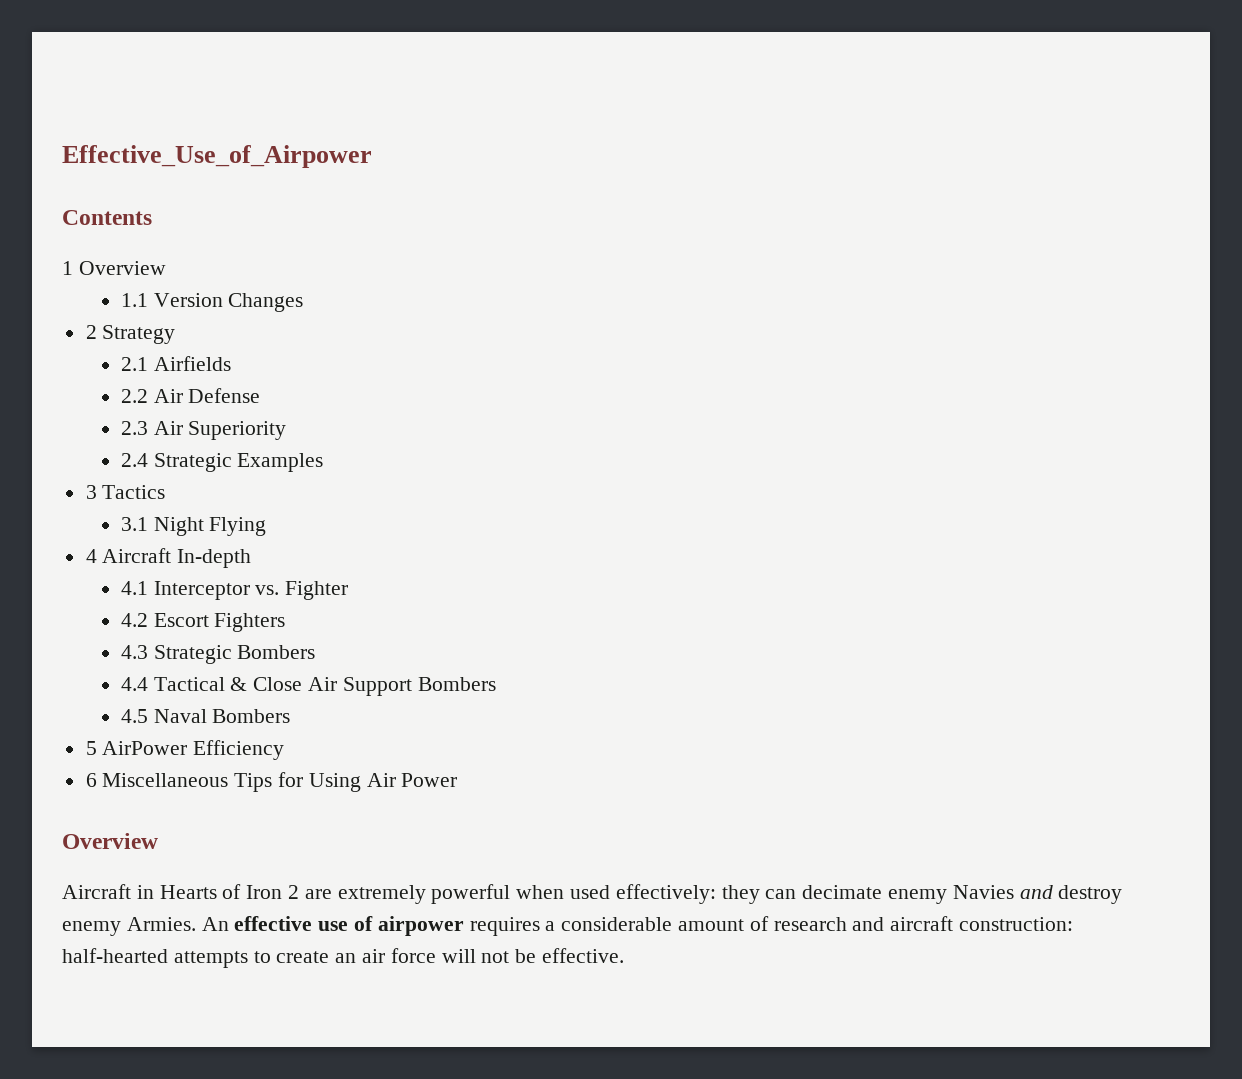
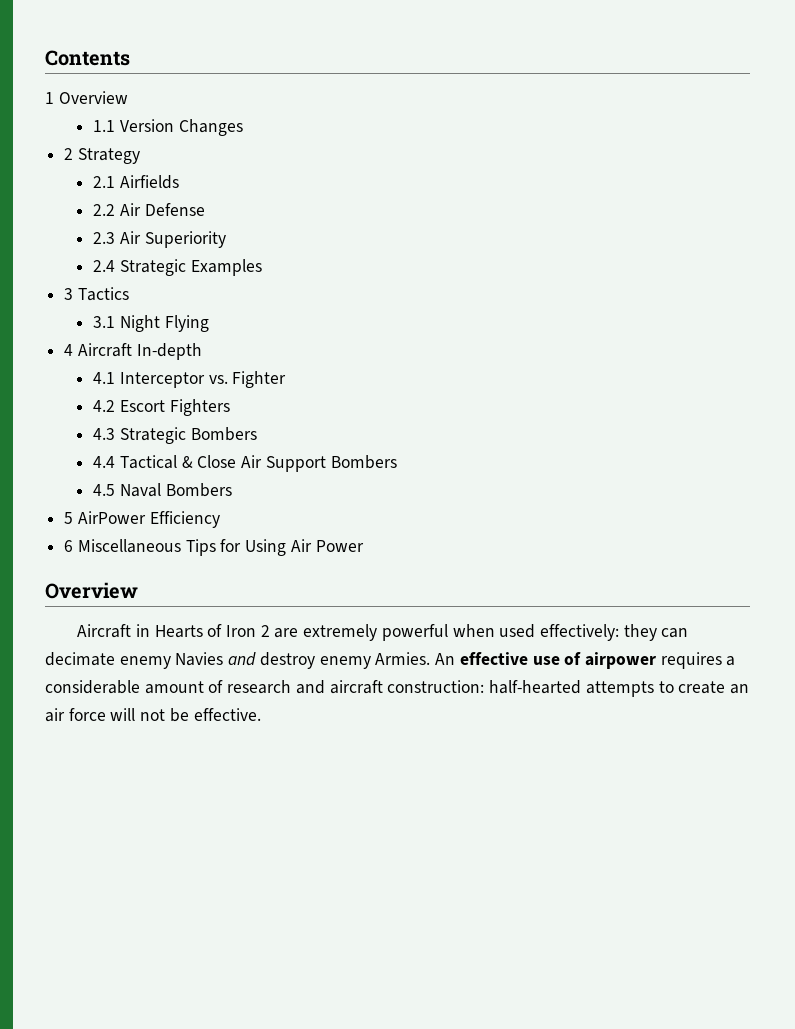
[62,145,372,168] Effective_Use_of_Airpower // -> (45, 58) none

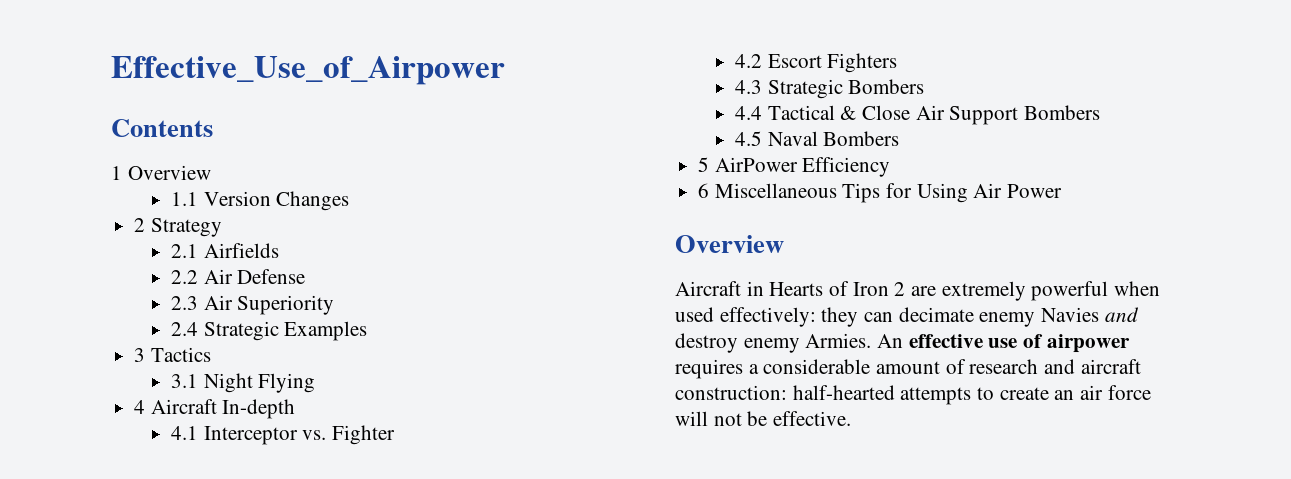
(45, 58) none -> [111,56,505,85] Effective_Use_of_Airpower //

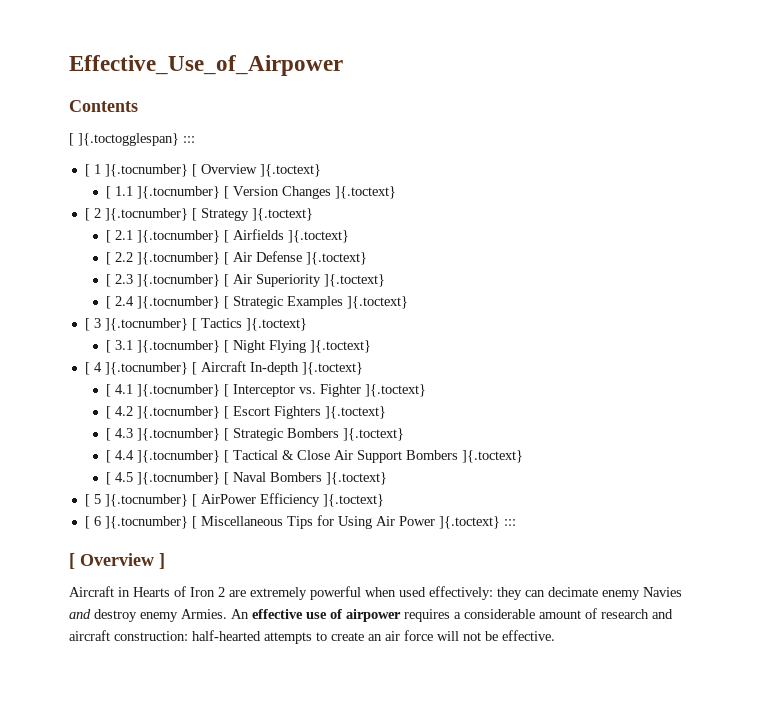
[111,165,211,180] [170,191,350,211] [134,218,222,237] [170,243,279,258] [170,269,306,284] [170,295,335,315] [170,321,368,341] [134,347,211,362] [170,373,316,393] [134,399,296,419] [170,425,395,445] [734,53,898,73] [734,79,925,99] [734,106,762,120] 1 Overview // 1.1 Version Changes // 2 Strategy // 2.1 Airfields // 2.2 Air Defense // 2.3 Air Superiority // 2.4 Strategic Examples // 3 Tactics // 3.1 Night Flying // 4 Aircraft In-depth // 4.1 Interceptor vs. Fighter // 4.2 Escort Fighters // 4.3 Strategic Bombers // 4.4 -> [69,133,195,146] [84,164,321,177] [105,186,396,199] [84,208,313,221] [105,229,349,243] [105,251,367,265] [105,274,385,287] [105,296,408,309] [84,318,307,331] [105,340,371,353] [84,361,363,375] [105,384,426,397] [105,406,386,419] [105,428,404,441] [105,450,229,463] [ ]{.toctogglespan} ::: // [ 1 ]{.tocnumber} [ Overview ]{.toctext} // [ 1.1 ]{.tocnumber} [ Version Changes ]{.toctext} // [ 2 ]{.tocnumber} [ Strategy ]{.toctext} // [ 2.1 ]{.tocnumber} [ Airfields ]{.toctext} // [ 2.2 ]{.tocnumber} [ Air Defense ]{.toctext} // [ 2.3 ]{.tocnumber} [ Air Superiority ]{.toctext} // [ 2.4 ]{.tocnumber} [ Strategic Examples ]{.toctext} // [ 3 ]{.tocnumber} [ Tactics ]{.toctext} // [ 3.1 ]{.tocnumber} [ Night Flying ]{.toctext} // [ 4 ]{.tocnumber} [ Aircraft In-depth ]{.toctext} // [ 4.1 ]{.tocnumber} [ Interceptor vs. Fighter ]{.toctext} // [ 4.2 ]{.tocnumber} [ Escort Fighters ]{.toctext} // [ 4.3 ]{.tocnumber} [ Strategic Bombers ]{.toctext} // [ 4.4 ]{.tocnumber} [
[734,131,900,146] [698,157,891,177] [698,183,710,198] // 4.5 Naval Bombers // 5 AirPower Efficiency // 6 -> [461,450,523,463] [105,472,387,485] [84,493,384,507] [84,516,197,529] ]{.toctext} // [ 4.5 ]{.tocnumber} [ Naval Bombers ]{.toctext} // [ 5 ]{.tocnumber} [ AirPower Efficiency ]{.toctext} // [ 6 ]{.tocnumber} [
[675,235,784,253] // Overview -> [438,516,516,529] [69,553,165,569] ]{.toctext} ::: // [ Overview ]

